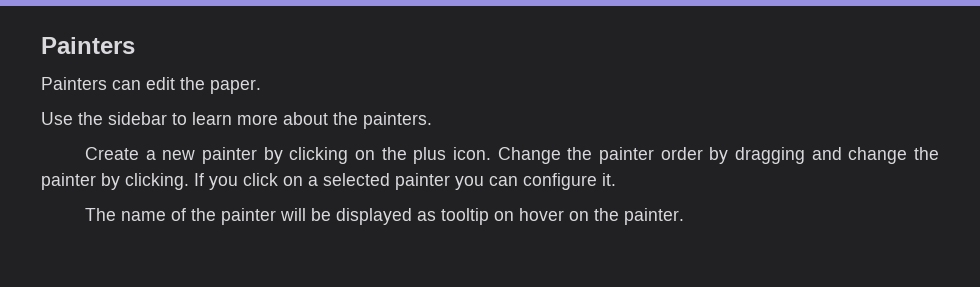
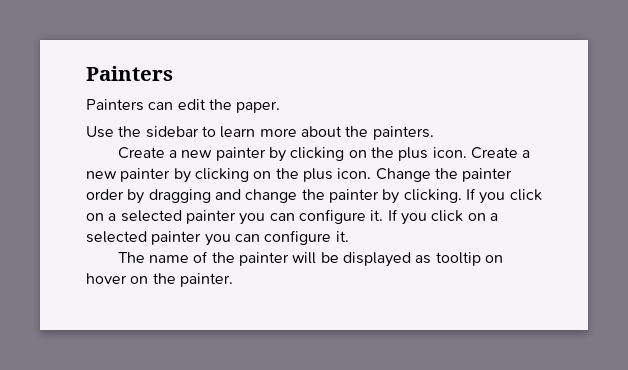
(491, 153) none -> [470,147,531,159] [86,168,372,183] Create a new painter by clicking on the plus icon.
(616, 179) none -> [387,209,498,225] [86,230,349,246] If you click on a selected painter you can configure it.

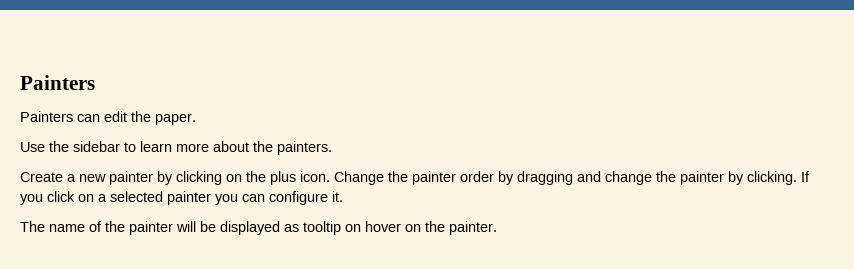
[470,147,531,159] [86,168,372,183] Create a new painter by clicking on the plus icon. -> (330, 176) none
[387,209,498,225] [86,230,349,246] If you click on a selected painter you can configure it. -> (343, 196) none

